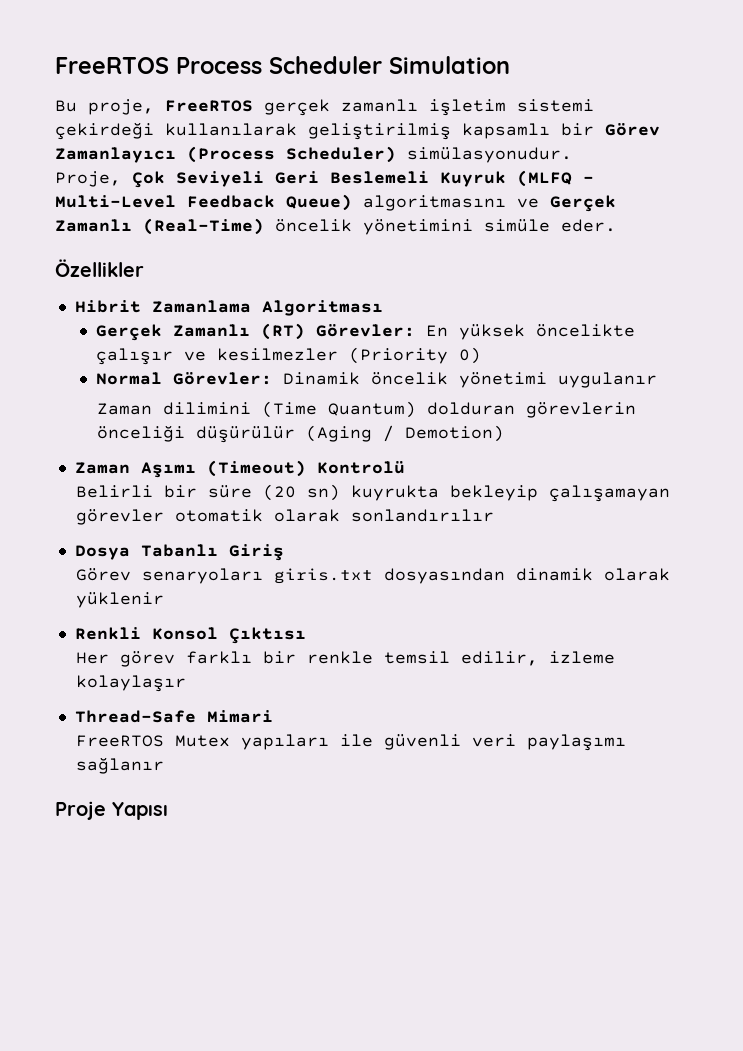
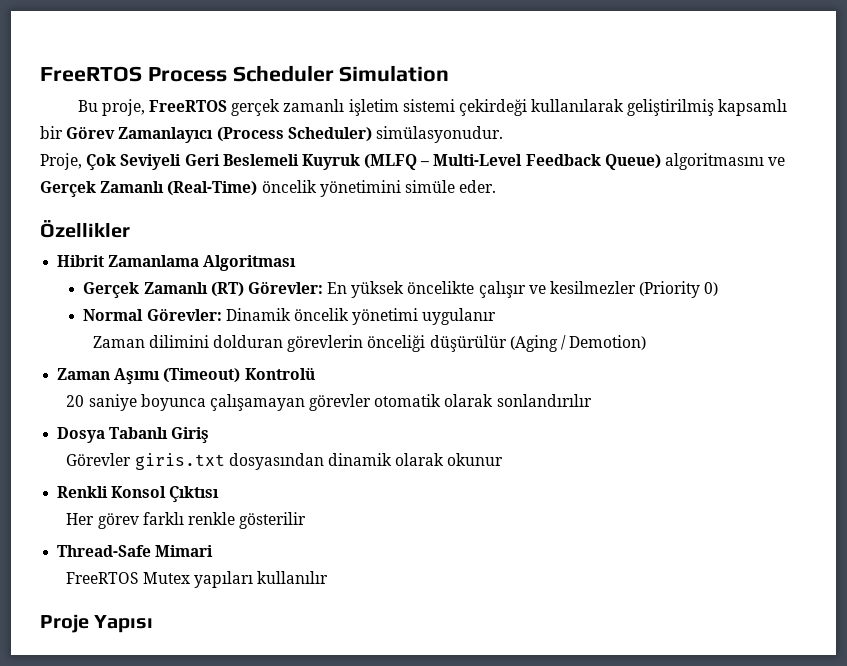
[262,401,417,418] (Time Quantum) -> (209, 341) none
[76,484,539,501] Belirli bir süre (20 sn) kuyrukta bekleyip -> [66,394,206,411] 20 saniye boyunca
[76,568,264,584] Görev senaryoları -> [66,453,132,466] Görevler
[76,592,165,608] yüklenir -> [447,453,504,466] okunur
[263,651,616,666] [76,675,187,692] bir renkle temsil edilir, izleme kolaylaşır -> [187,512,307,529] renkle gösterilir
[340,734,627,751] [76,757,165,774] ile güvenli veri paylaşımı sağlanır -> [256,571,328,584] kullanılır

